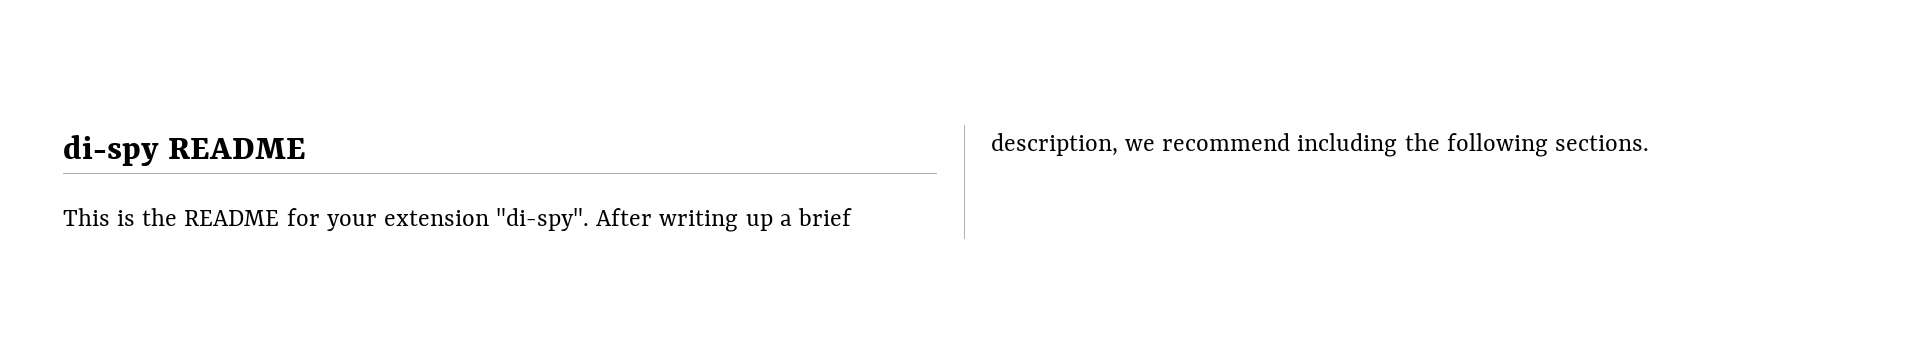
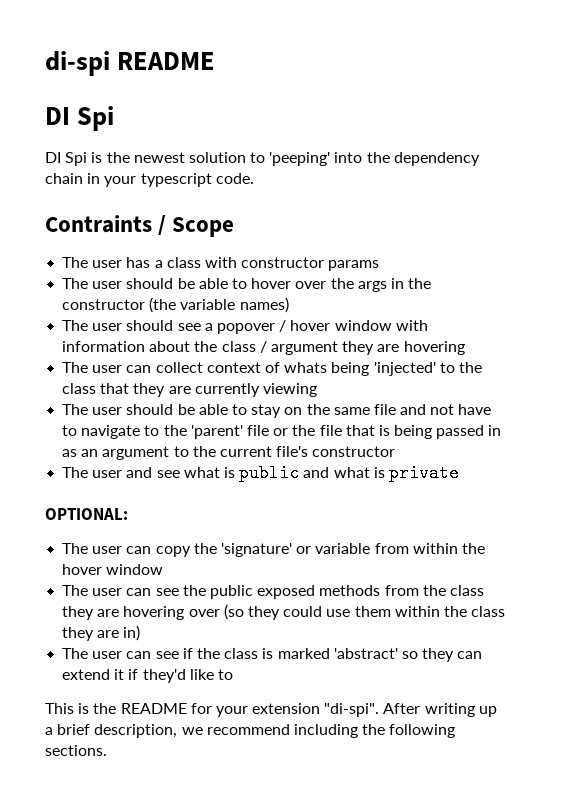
[63,135,306,166] di-spy README -> [45,51,216,76] [45,106,115,131] [45,152,480,166] [45,173,254,187] [45,215,235,237] [62,257,380,271] [62,278,432,292] [62,297,289,313] [62,320,428,334] [62,341,465,355] [62,362,482,376] [62,383,317,397] [62,404,492,418] [62,425,502,439] [62,446,396,460] [62,464,459,482] [45,508,128,520] [62,543,485,557] [62,564,164,575] [62,585,484,599] [62,604,506,620] [62,625,141,641] [62,648,483,662] [62,669,233,683] di-spi README // DI Spi // DI Spi is the newest solution to 'peeping' into the dependency chain in your typescript code. // Contraints / Scope // The user has a class with constructor params // The user should be able to hover over the args in the constructor (the variable names) // The user should see a popover / hover window with information about the class / argument they are hovering // The user can collect context of whats being 'injected' to the class that they are currently viewing // The user should be able to stay on the same file and not have to navigate to the 'parent' file or the file that is being passed in as an argument to the current file's constructor // The user and see what is public and what is private // OPTIONAL: // The user can copy the 'signature' or variable from within the hover window // The user can see the public exposed methods from the class they are hovering over (so they could use them within the class they are in) // The user can see if the class is marked 'abstract' so they can extend it if they'd like to
[496,208,590,231] "di-spy". -> [324,703,380,717] "di-spi".

